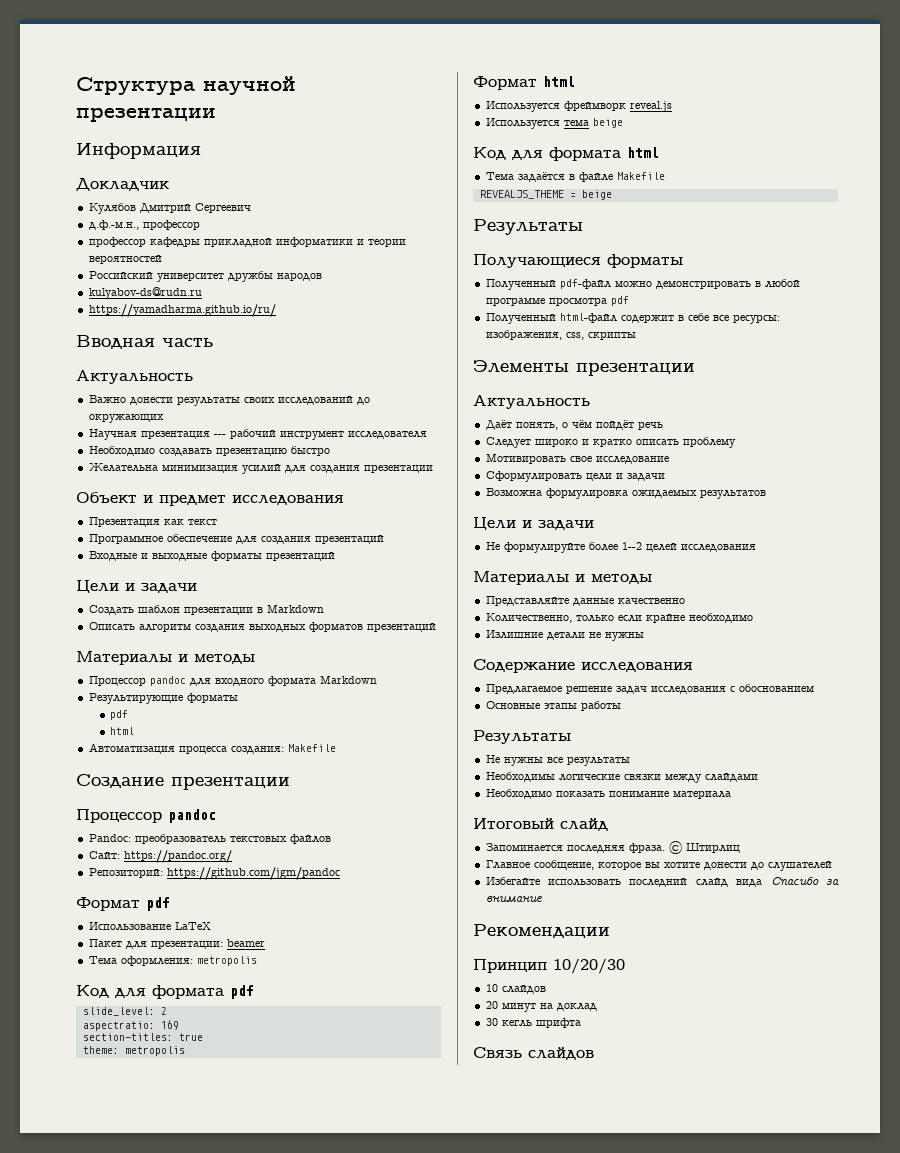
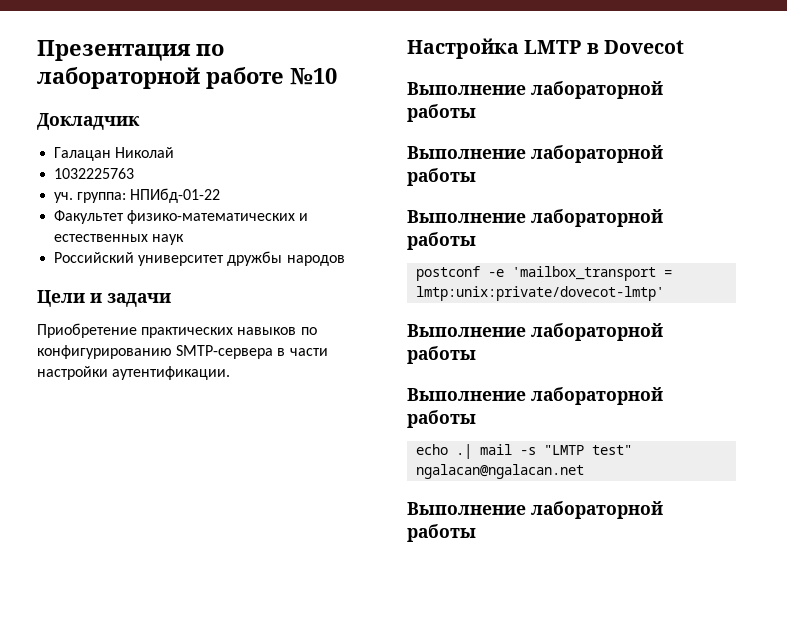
[76,76,296,95] [76,108,216,122] [76,143,201,159] [76,178,169,191] [88,203,251,214] [88,220,200,230] [88,237,406,247] [88,255,162,264] [88,271,322,282] [88,287,202,299] [88,304,276,317] [76,335,213,349] [76,370,193,384] [88,395,370,406] [88,414,164,423] [88,429,427,440] [88,446,330,456] [88,463,433,474] [76,492,344,506] [88,517,217,527] [88,534,384,544] [88,551,335,561] [76,580,197,593] [88,604,324,615] [88,622,436,632] [76,651,255,665] [88,675,377,686] [88,693,238,704] [110,710,129,720] [110,727,135,735] [88,743,336,754] [76,774,290,790] [76,809,216,823] [88,834,331,844] [88,850,232,863] [88,867,340,880] [76,897,170,911] [88,922,211,931] [88,939,265,949] [88,956,257,966] [76,985,254,999] [82,1007,167,1016] [82,1020,179,1031] [82,1033,203,1041] [82,1046,185,1056] [473,76,575,90] [485,101,672,112] [485,118,623,129] [473,147,659,161] [485,172,665,182] [479,190,612,200] [473,219,583,235] [473,254,683,268] [485,279,800,290] [485,296,629,306] [485,313,780,324] [485,330,636,340] [473,360,695,376] [473,395,590,409] [485,420,663,430] [485,437,736,448] [485,453,669,464] [485,471,665,482] [485,488,766,499] [473,517,594,530] [485,542,756,553] [473,571,652,585] [485,596,685,606] [485,613,753,623] [485,630,644,641] [473,659,693,673] [485,684,814,694] [485,701,621,711] [473,730,571,744] [485,755,630,766] [485,772,758,783] [485,789,731,799] [473,818,608,831] [485,841,740,854] [485,860,832,871] [485,876,839,887] [485,896,542,903] [473,924,610,938] [473,958,625,974] [485,984,546,994] [485,1001,597,1012] [485,1018,581,1028] [473,1047,594,1060] Структура научной презентации // Информация // Докладчик // Кулябов Дмитрий Сергеевич // д.ф.-м.н., профессор // профессор кафедры прикладной информатики и теории вероятностей // Российский университет дружбы народов // kulyabov-ds@rudn.ru // https://yamadharma.github.io/ru/ // Вводная часть // Актуальность // Важно донести результаты своих исследований до окружающих // Научная презентация --- рабочий инструмент исследователя // Необходимо создавать презентацию быстро // Желательна минимизация усилий для создания презентации // Объект и предмет исследования // Презентация как текст // Программное обеспечение для создания презентаций // Входные и выходные форматы презентаций // Цели и задачи // Создать шаблон презентации в Markdown // Описать алгоритм создания выходных форматов презентаций // Материалы и методы // Процессор pandoc для входного формата Markdown // Результирующие форматы // pdf // html // Автоматизация процесса создания: Makefile // Создание презентации // Процессор pandoc // Pandoc: преобразователь текстовых файлов // Сайт: https://pandoc.org/ // Репозиторий: https://github.com/jgm/pandoc // Формат pdf // Использование LaTeX // Пакет для презентации: beamer // Тема оформления: metropolis // Код для формата pdf // slide_level: 2 // aspectratio: 169 // section-titles: true // theme: metropolis // Формат html // Используется фреймворк reveal.js // Используется тема beige // Код для формата html // Тема задаётся в файле Makefile // REVEALJS_THEME = beige // Результаты // Получающиеся форматы // Полученный pdf-файл можно демонстрировать в любой программе просмотра pdf // Полученный html-файл содержит в себе все ресурсы: изображения, css, скрипты // Элементы презентации // Актуальность // Даёт понять, о чём пойдёт речь // Следует широко и кратко описать проблему // Мотивировать свое исследование // Сформулировать цели и задачи // Возможна формулировка ожидаемых результатов // Цели и задачи // Не формулируйте более 1--2 целей исследования // Материалы и методы // Представляйте данные качественно // Количественно, только если крайне необходимо // Излишние детали не нужны // Содержание исследования // Предлагаемое решение задач исследования с обоснованием // Основные этапы работы // Результаты // Не нужны все результаты // Необходимы логические связки между слайдами // Необходимо показать понимание материала // Итоговый слайд // Запоминается последняя фраза. © Штирлиц // Главное сообщение, которое вы хотите донести до слушателей // Избегайте использовать последний слайд вида Спасибо за внимание // Рекомендации // Принцип 10/20/30 // 10 слайдов // 20 минут на доклад // 30 кегль шрифта // Связь слайдов -> [37,40,224,61] [37,67,337,89] [37,113,140,130] [54,147,175,161] [54,168,135,179] [54,188,221,203] [54,210,309,224] [54,234,185,245] [54,251,345,266] [37,290,171,307] [37,323,317,338] [37,345,328,359] [37,366,231,380] [407,38,684,59] [407,81,663,99] [407,104,476,122] [407,145,663,163] [407,168,476,186] [407,209,663,227] [407,232,476,250] [416,266,673,281] [416,286,665,301] [407,323,663,341] [407,346,476,364] [407,387,663,405] [407,410,476,428] [416,444,633,459] [416,464,585,479] [407,501,663,519] [407,524,476,542] Презентация по лабораторной работе №10 // Докладчик // Галацан Николай // 1032225763 // уч. группа: НПИбд-01-22 // Факультет физико-математических и естественных наук // Российский университет дружбы народов // Цели и задачи // Приобретение практических навыков по конфигурированию SMTP-сервера в части настройки аутентификации. // Настройка LMTP в Dovecot // Выполнение лабораторной работы // Выполнение лабораторной работы // Выполнение лабораторной работы // postconf -e 'mailbox_transport = lmtp:unix:private/dovecot-lmtp' // Выполнение лабораторной работы // Выполнение лабораторной работы // echo .| mail -s "LMTP test" ngalacan@ngalacan.net // Выполнение лабораторной работы

